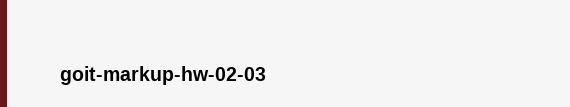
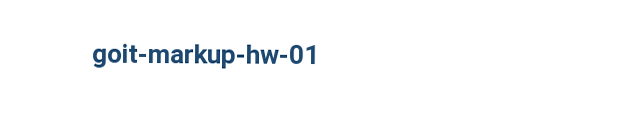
[60,66,266,85] goit-markup-hw-02-03 -> [91,43,320,70] goit-markup-hw-01

